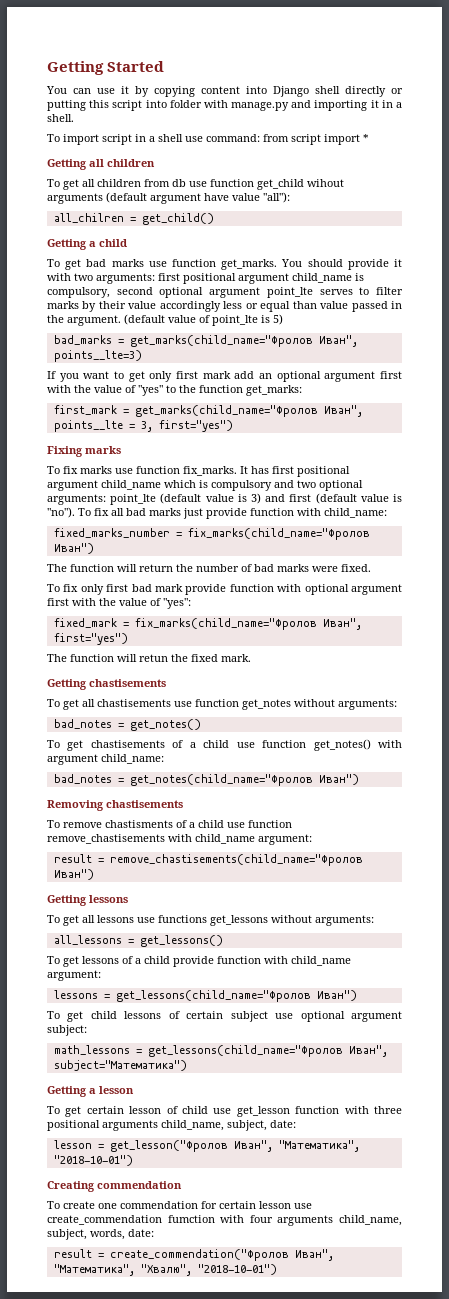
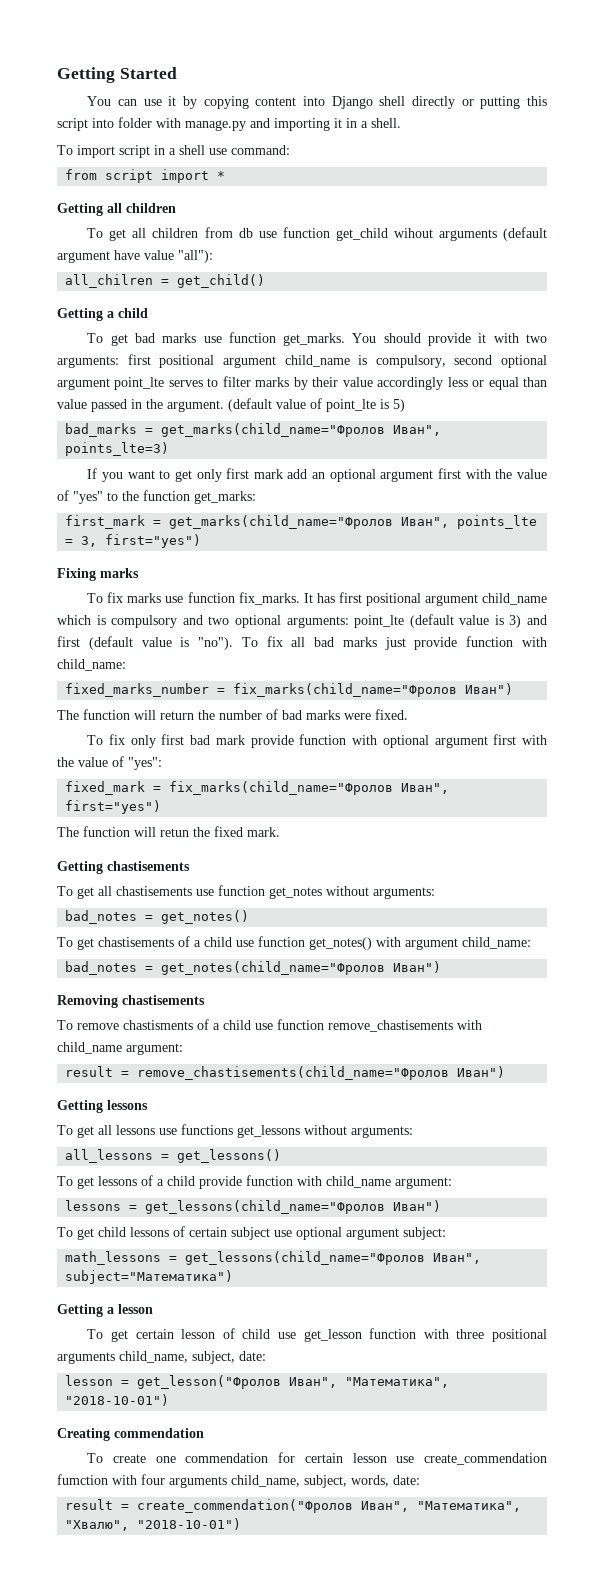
(260, 138) none -> (290, 150) //
[53,350,142,362] points__lte=3) -> [65,442,170,456] points_lte=3)
[53,420,123,432] points__lte -> [457,515,538,529] points_lte

